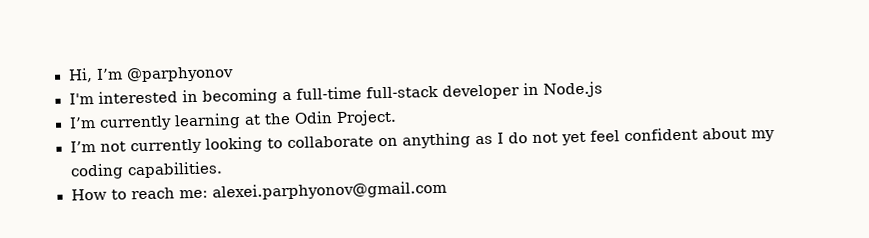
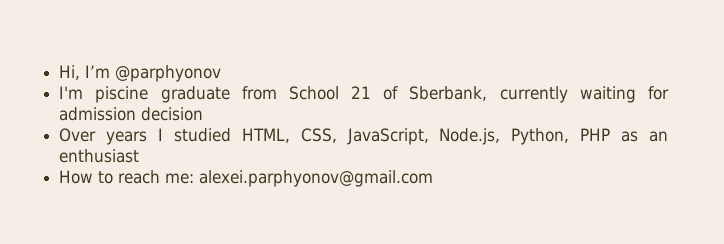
[97,81,603,105] [68,109,397,131] [69,127,775,155] [69,161,223,180] interested in becoming a full-time full-stack developer in Node.js // I’m currently learning at the Odin Project. // I’m not currently looking to collaborate on anything as I do not yet feel confident about my coding capabilities. -> [95,86,669,103] [59,107,204,121] [59,128,668,145] [59,149,140,163] piscine graduate from School 21 of Sberbank, currently waiting for admission decision // Over years I studied HTML, CSS, JavaScript, Node.js, Python, PHP as an enthusiast

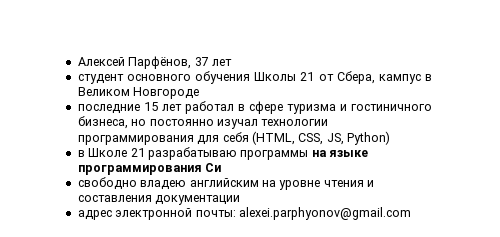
[59,65,222,82] [59,86,669,103] [59,107,204,121] [59,128,668,145] [59,149,140,163] [59,170,195,184] Hi, I’m @parphyonov // I'm piscine graduate from School 21 of Sberbank, currently waiting for admission decision // Over years I studied HTML, CSS, JavaScript, Node.js, Python, PHP as an enthusiast // How to reach me: -> [77,56,232,69] [77,71,432,84] [77,87,200,99] [77,101,432,114] [77,116,329,129] [77,131,390,145] [77,147,368,160] [77,163,222,175] [77,177,374,190] [77,195,241,205] [77,208,236,220] Алексей Парфёнов, 37 лет // студент основного обучения Школы 21 от Сбера, кампус в Великом Новгороде // последние 15 лет работал в сфере туризма и гостиничного бизнеса, но постоянно изучал технологии программирования для себя (HTML, CSS, JS, Python) // в Школе 21 разрабатываю программы на языке программирования Си // свободно владею английским на уровне чтения и составления документации // адрес электронной почты:

